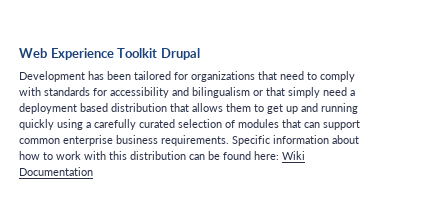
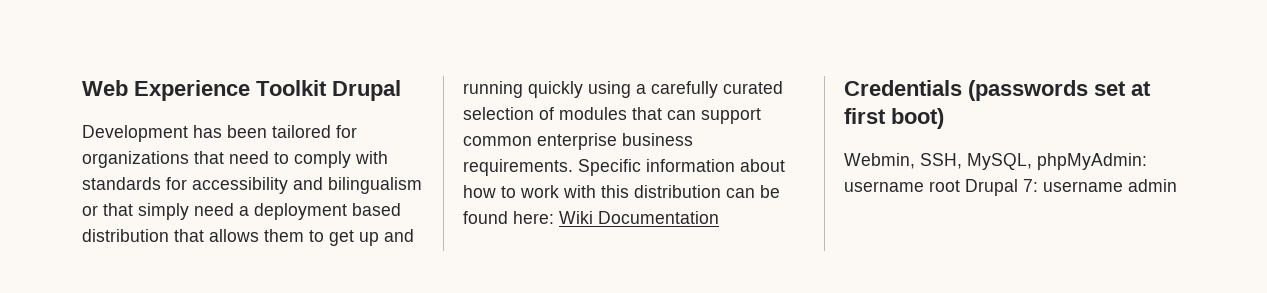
(93, 171) none -> [844,80,1151,101] [844,108,944,129] [844,153,1147,170] [844,179,1177,196] // Credentials (passwords set at first boot) // Webmin, SSH, MySQL, phpMyAdmin: username root Drupal 7: username admin

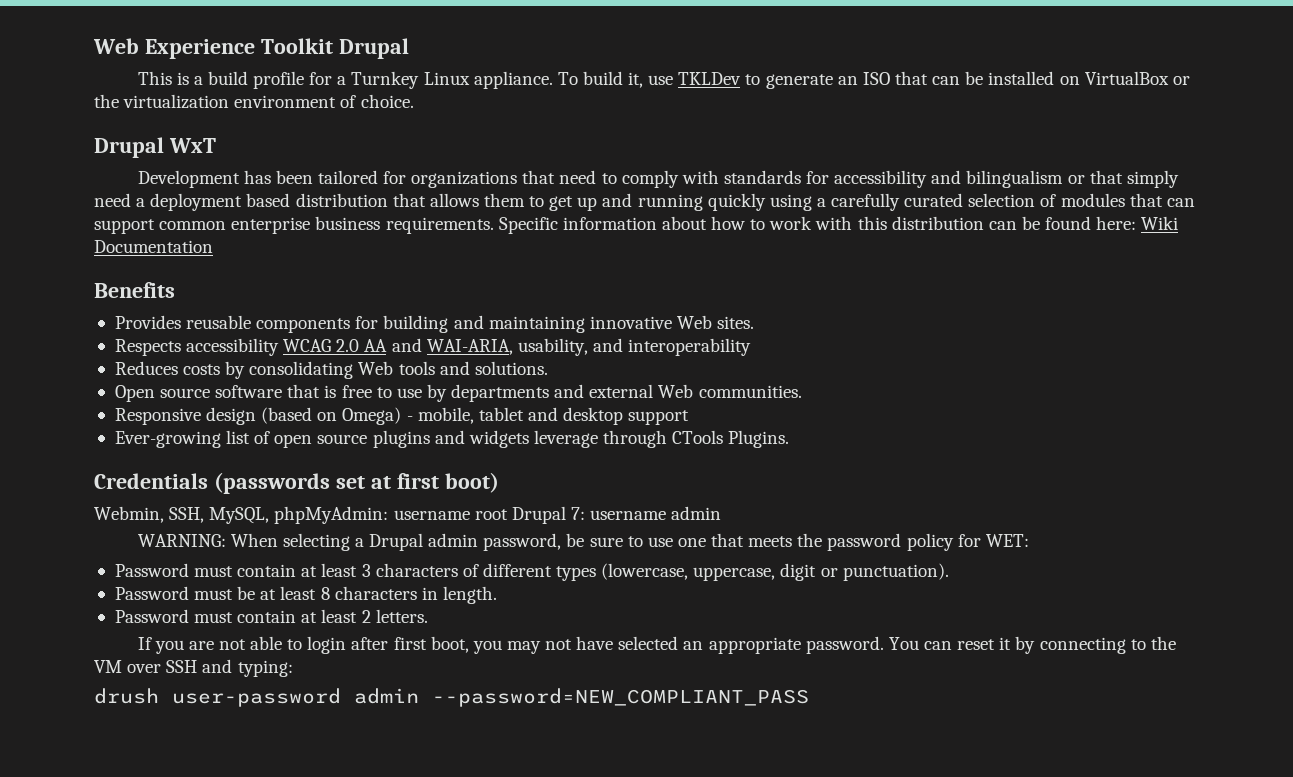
(401, 90) none -> [137,71,1190,89] [94,94,414,109] [94,137,216,158] // This is a build profile for a Turnkey Linux appliance. To build it, use TKLDev to generate an ISO that can be installed on VirtualBox or the virtualization environment of choice. // Drupal WxT
(719, 217) none -> [94,282,175,298] [114,315,755,333] [114,338,752,356] [114,361,548,379] [114,384,802,402] [114,407,690,425] [114,430,790,448] // Benefits // Provides reusable components for building and maintaining innovative Web sites. // Respects accessibility WCAG 2.0 AA and WAI-ARIA, usability, and interoperability // Reduces costs by consolidating Web tools and solutions. // Open source software that is free to use by departments and external Web communities. // Responsive design (based on Omega) - mobile, tablet and desktop support // Ever-growing list of open source plugins and widgets leverage through CTools Plugins.
(1177, 185) none -> [137,533,1029,551] [114,563,949,581] [114,586,497,604] [114,609,428,623] [137,636,1176,654] [94,659,293,677] [94,688,809,707] // WARNING: When selecting a Drupal admin password, be sure to use one that meets the password policy for WET: // Password must contain at least 3 characters of different types (lowercase, uppercase, digit or punctuation). // Password must be at least 8 characters in length. // Password must contain at least 2 letters. // If you are not able to login after first boot, you may not have selected an appropriate password. You can reset it by connecting to the VM over SSH and typing: // drush user-password admin --password=NEW_COMPLIANT_PASS

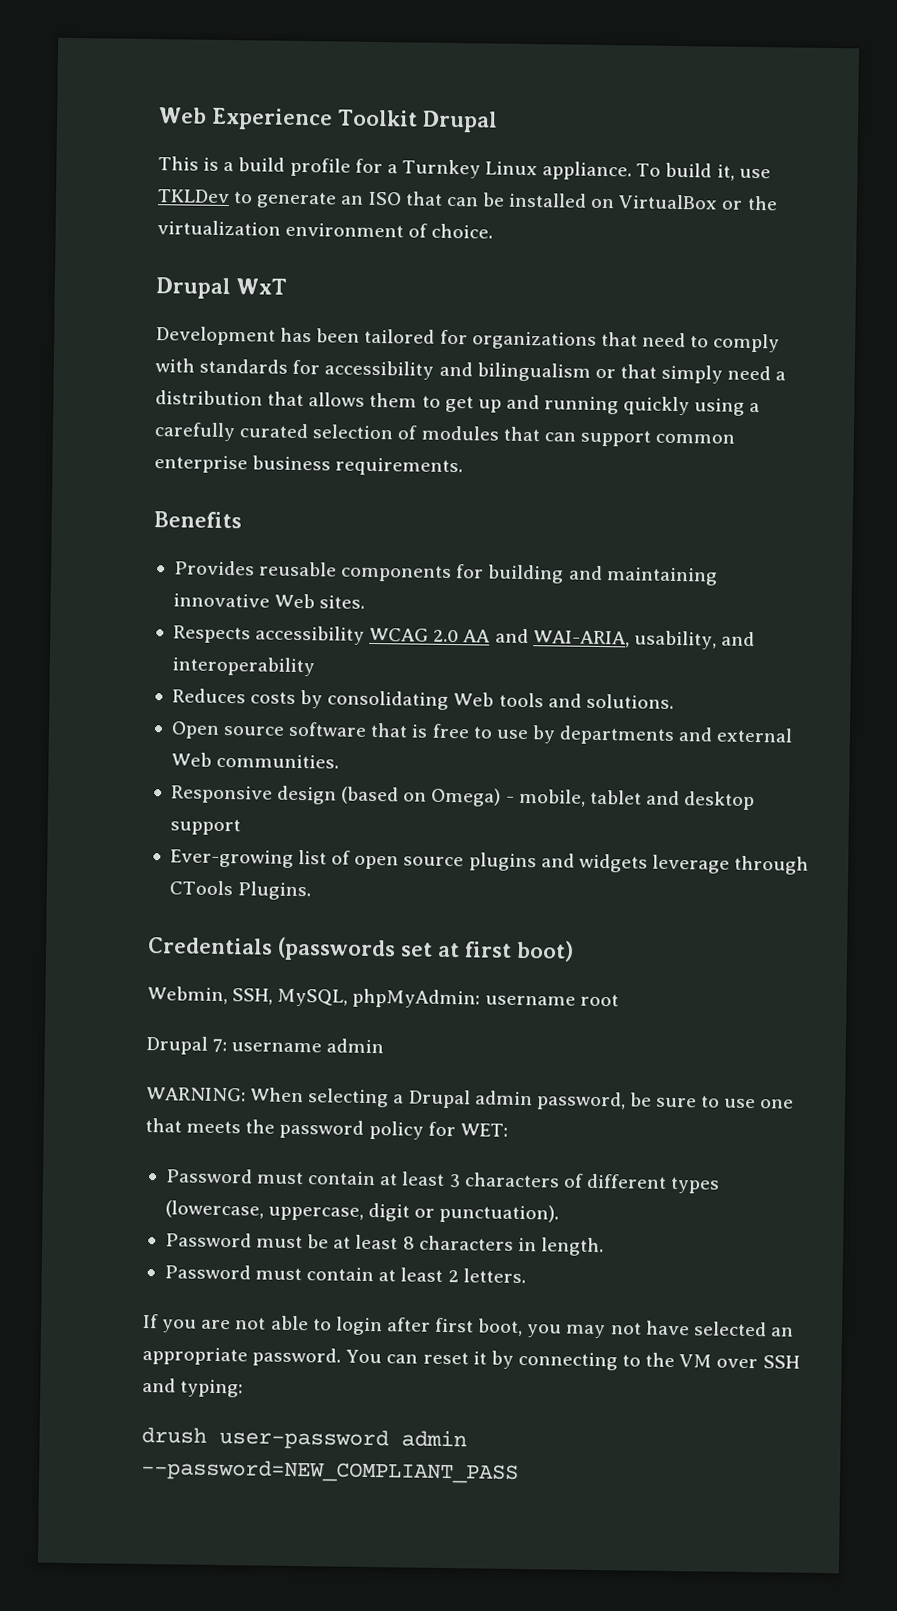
[150,193,291,211] deployment based -> (787, 376) none
[498,216,1179,234] [94,240,213,253] Specific information about how to work with this distribution can be found here: Wiki Documentation -> (464, 467) none
(508, 514) none -> (619, 1000) //

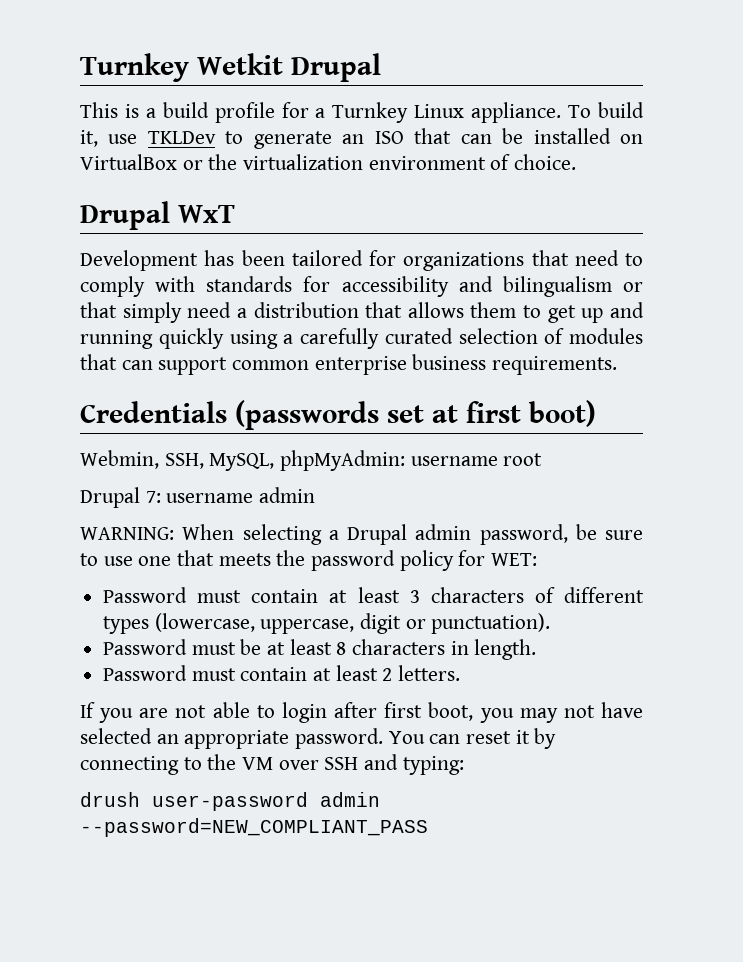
[159,107,418,131] Web Experience Toolkit -> [80,53,283,82] Turnkey Wetkit
[153,511,242,529] [173,560,718,586] [172,593,366,609] [172,625,755,650] [171,656,315,677] [171,688,674,711] [170,721,794,745] [170,752,340,769] [170,785,756,811] [169,818,241,836] [169,849,810,875] [168,880,312,901] // Benefits // Provides reusable components for building and maintaining innovative Web sites. // Respects accessibility WCAG 2.0 AA and WAI-ARIA, usability, and interoperability // Reduces costs by consolidating Web tools and solutions. // Open source software that is free to use by departments and external Web communities. // Responsive design (based on Omega) - mobile, tablet and desktop support // Ever-growing list of open source plugins and widgets leverage through CTools Plugins. -> (618, 365) none

